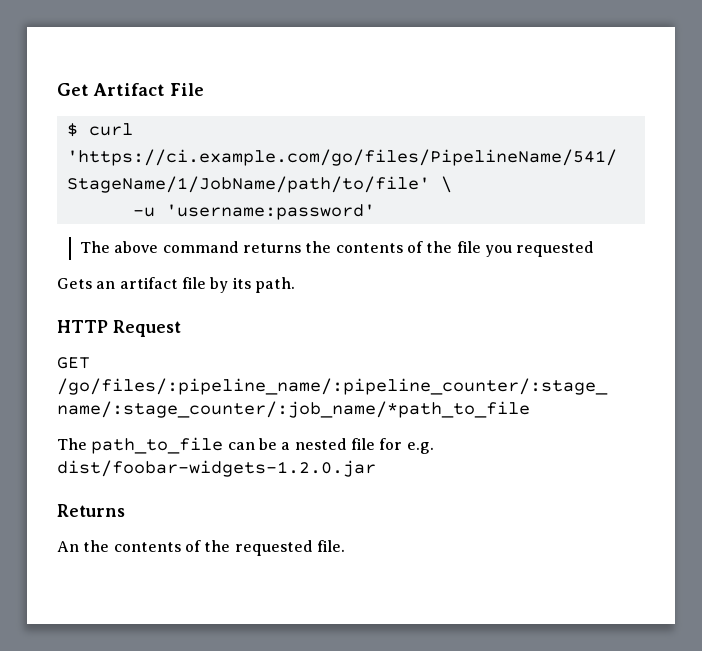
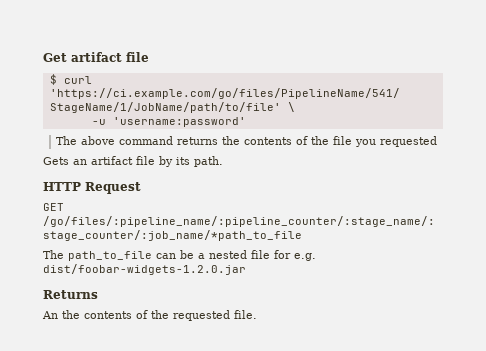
[93,83,204,96] Artifact File -> [71,52,149,62] artifact file

